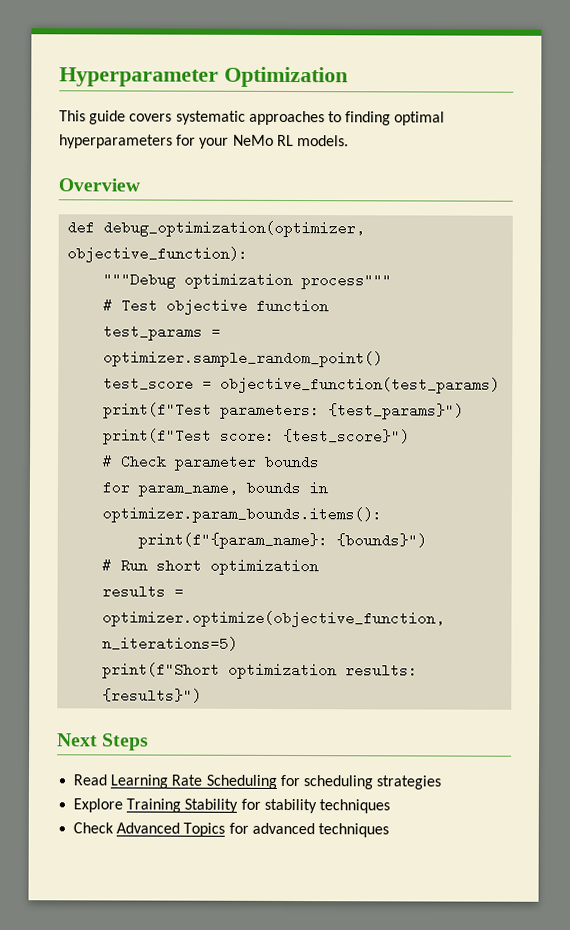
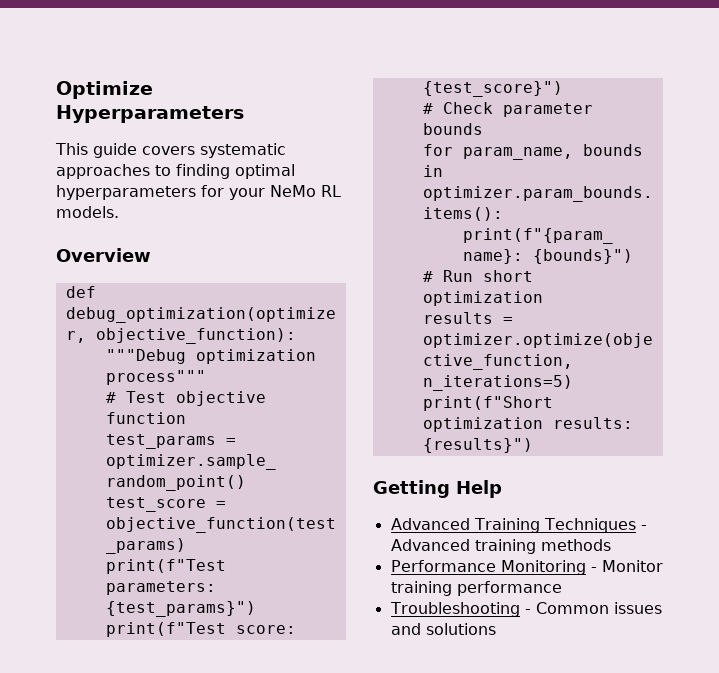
[59,66,348,88] Hyperparameter Optimization -> [56,81,153,99] [56,105,244,123] Optimize Hyperparameters
[57,733,150,751] [73,774,442,790] [73,798,390,814] [73,822,389,838] Next Steps // Read Learning Rate Scheduling for scheduling strategies // Explore Training Stability for stability techniques // Check Advanced Topics for advanced techniques -> [373,480,502,498] [390,518,647,533] [390,539,611,554] [390,560,663,575] [390,581,562,596] [389,602,662,617] [390,623,496,635] Getting Help // Advanced Training Techniques - Advanced training methods // Performance Monitoring - Monitor training performance // Troubleshooting - Common issues and solutions

